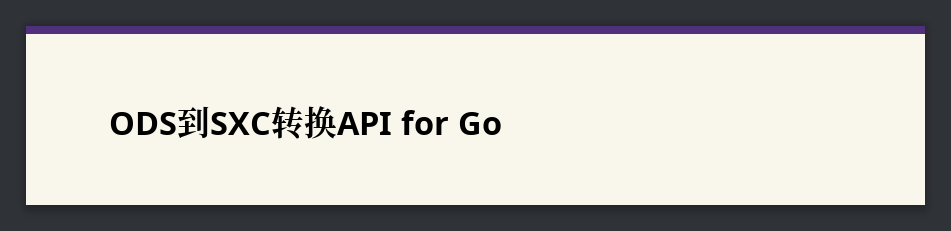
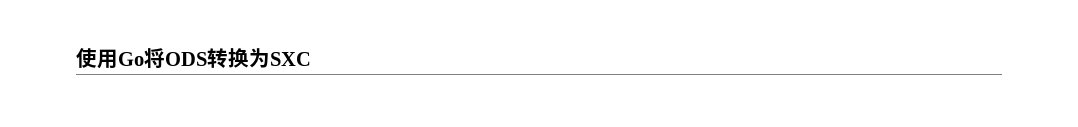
[109,106,502,140] ODS到SXC转换API for Go -> [76,48,311,69] 使用Go将ODS转换为SXC

